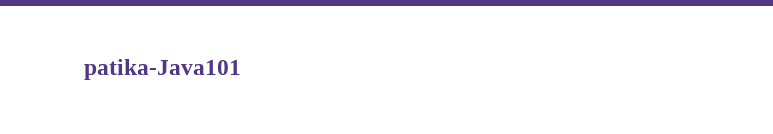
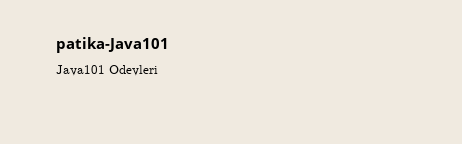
(241, 69) none -> [56,65,158,76] // Java101 Odevleri

